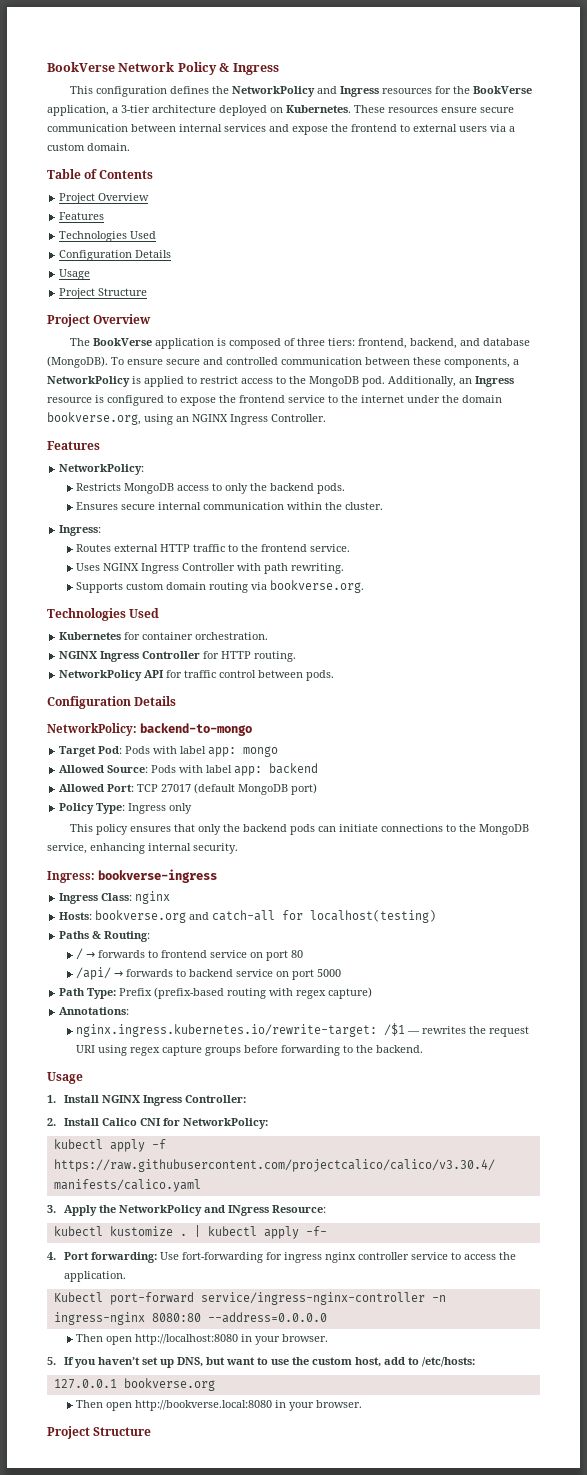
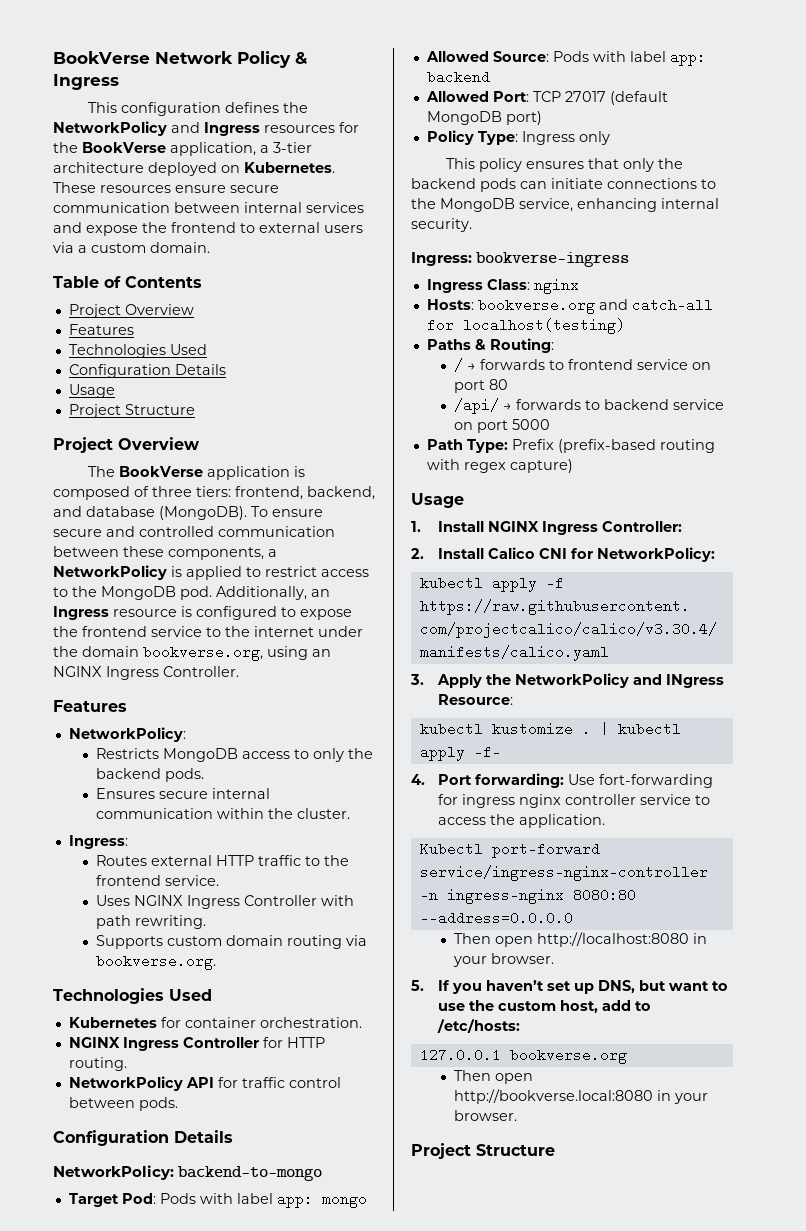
[59,1007,130,1015] [76,1023,530,1037] [76,1045,424,1056] // Annotations: // nginx.ingress.kubernetes.io/rewrite-target: /$1 — rewrites the request URI using regex capture groups before forwarding to the backend. -> (573, 466) none

